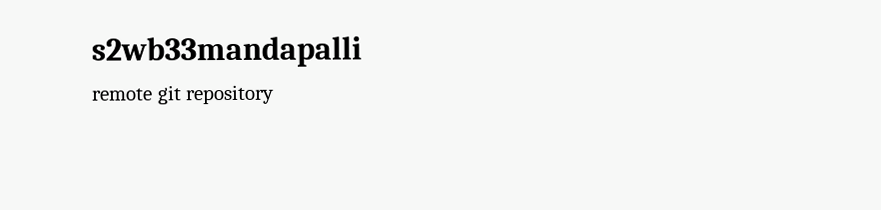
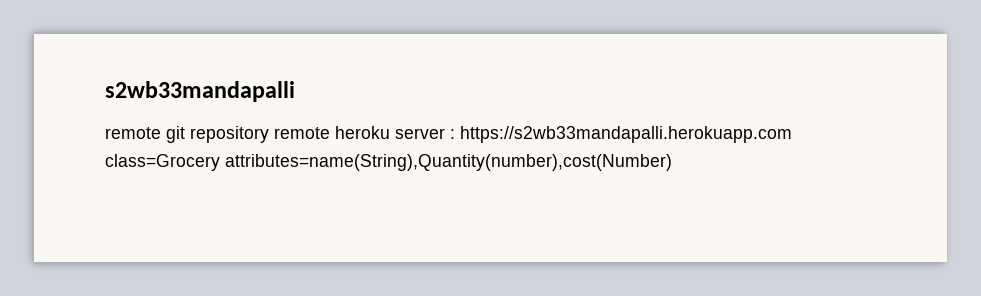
(275, 94) none -> [274,126,792,143] [105,154,672,171] remote heroku server : https://s2wb33mandapalli.herokuapp.com class=Grocery attributes=name(String),Quantity(number),cost(Number)

